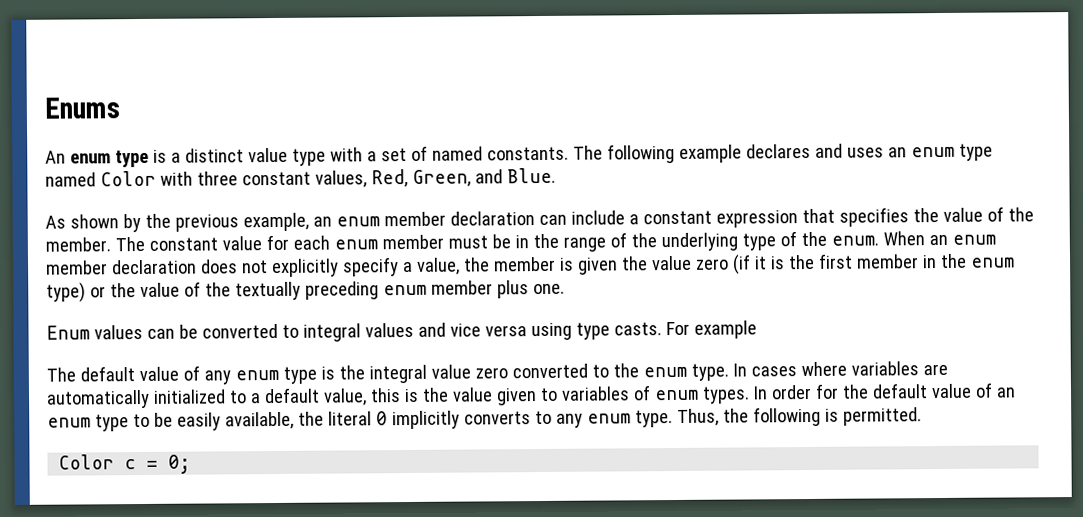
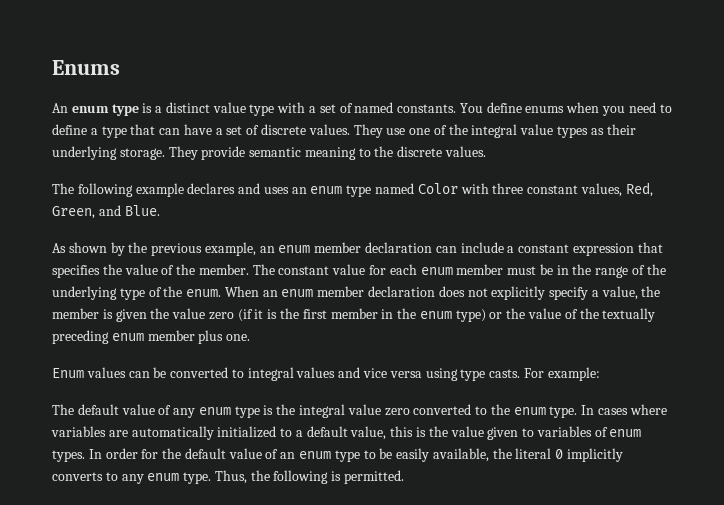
(569, 153) none -> [459,102,672,116] [52,124,636,138] [52,146,487,160] You define enums when you need to define a type that can have a set of discrete values. They use one of the integral value types as their underlying storage. They provide semantic meaning to the discrete values. //
[693,320,757,339] example -> [547,367,600,381] example:
[58,454,192,474] // Color c = 0; -> (405, 477) none

